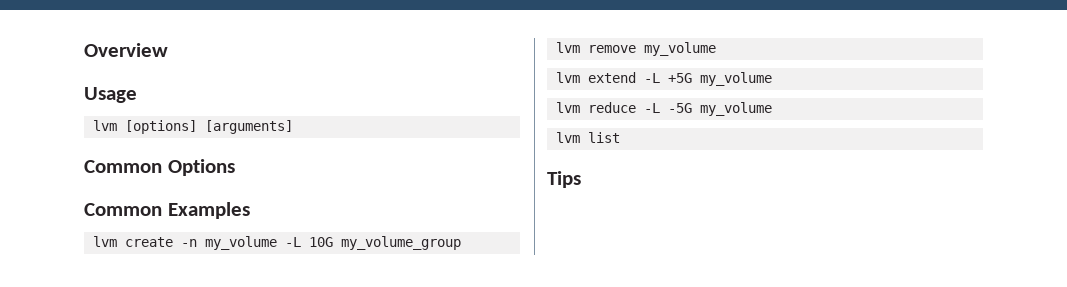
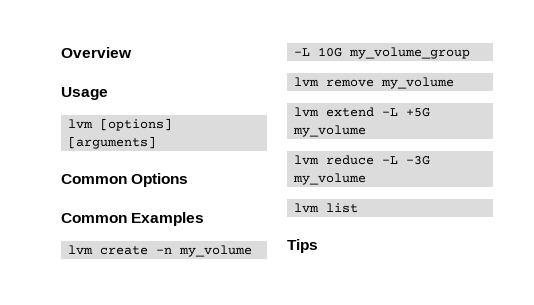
[668,103,693,113] -5G -> [405,156,430,165] -3G

